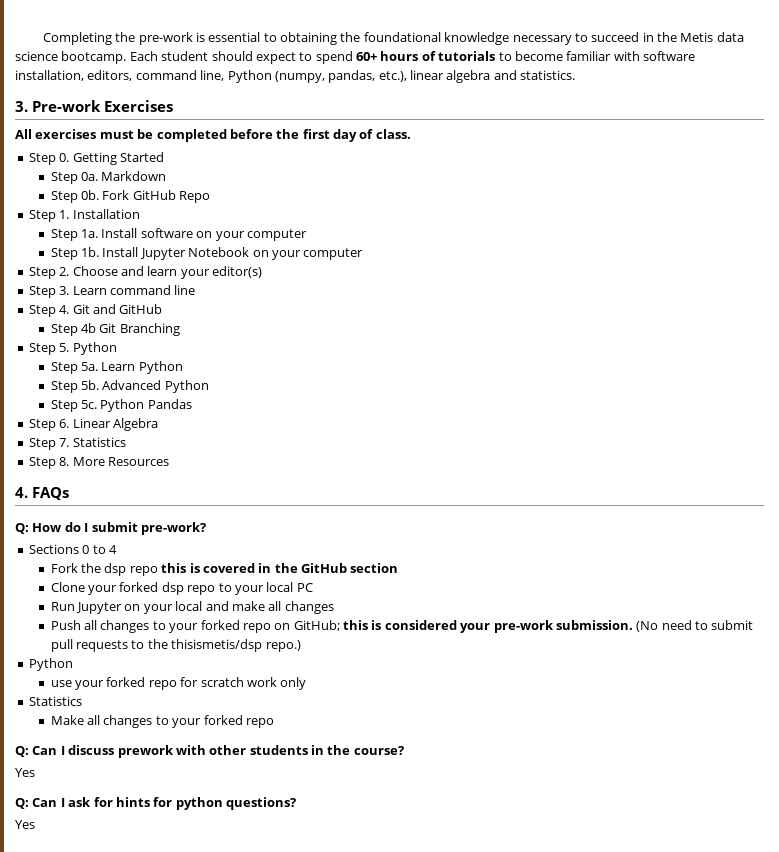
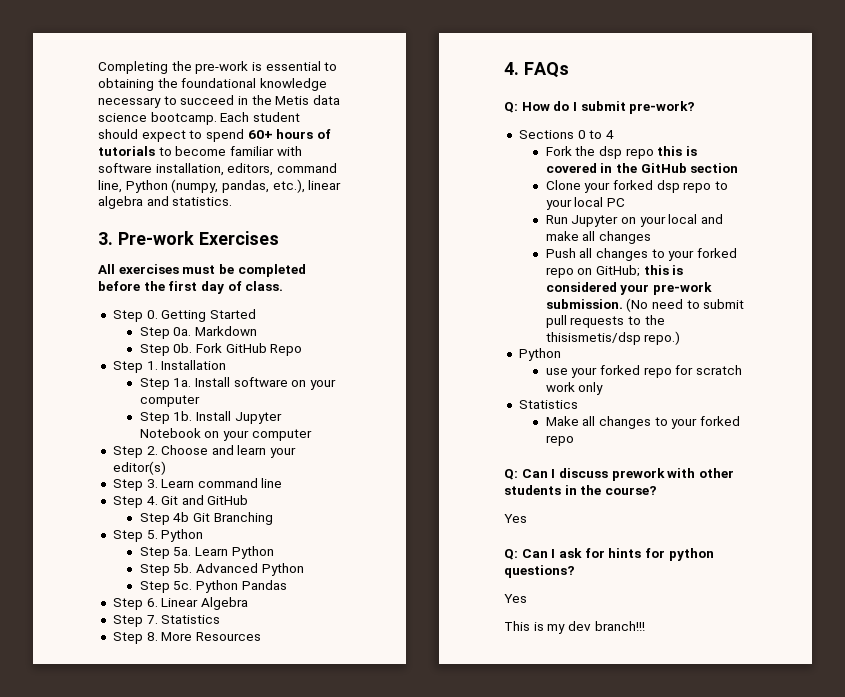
(35, 824) none -> [504,621,645,634] // This is my dev branch!!!

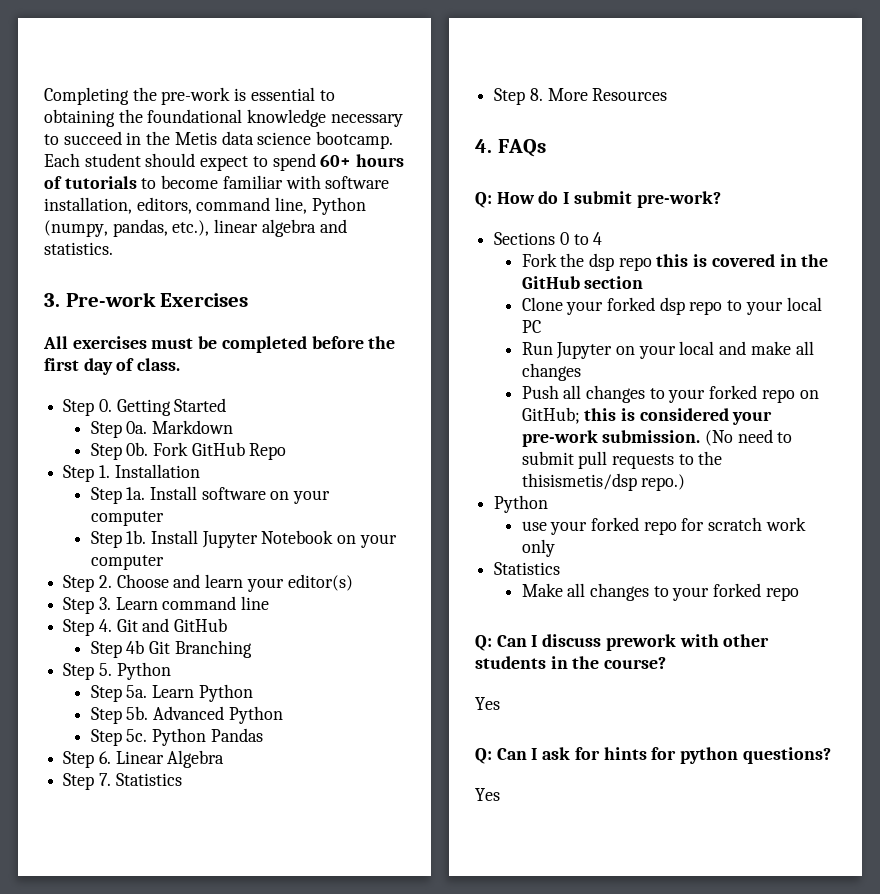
[504,621,645,634] // This is my dev branch!!! -> (500, 794) none

